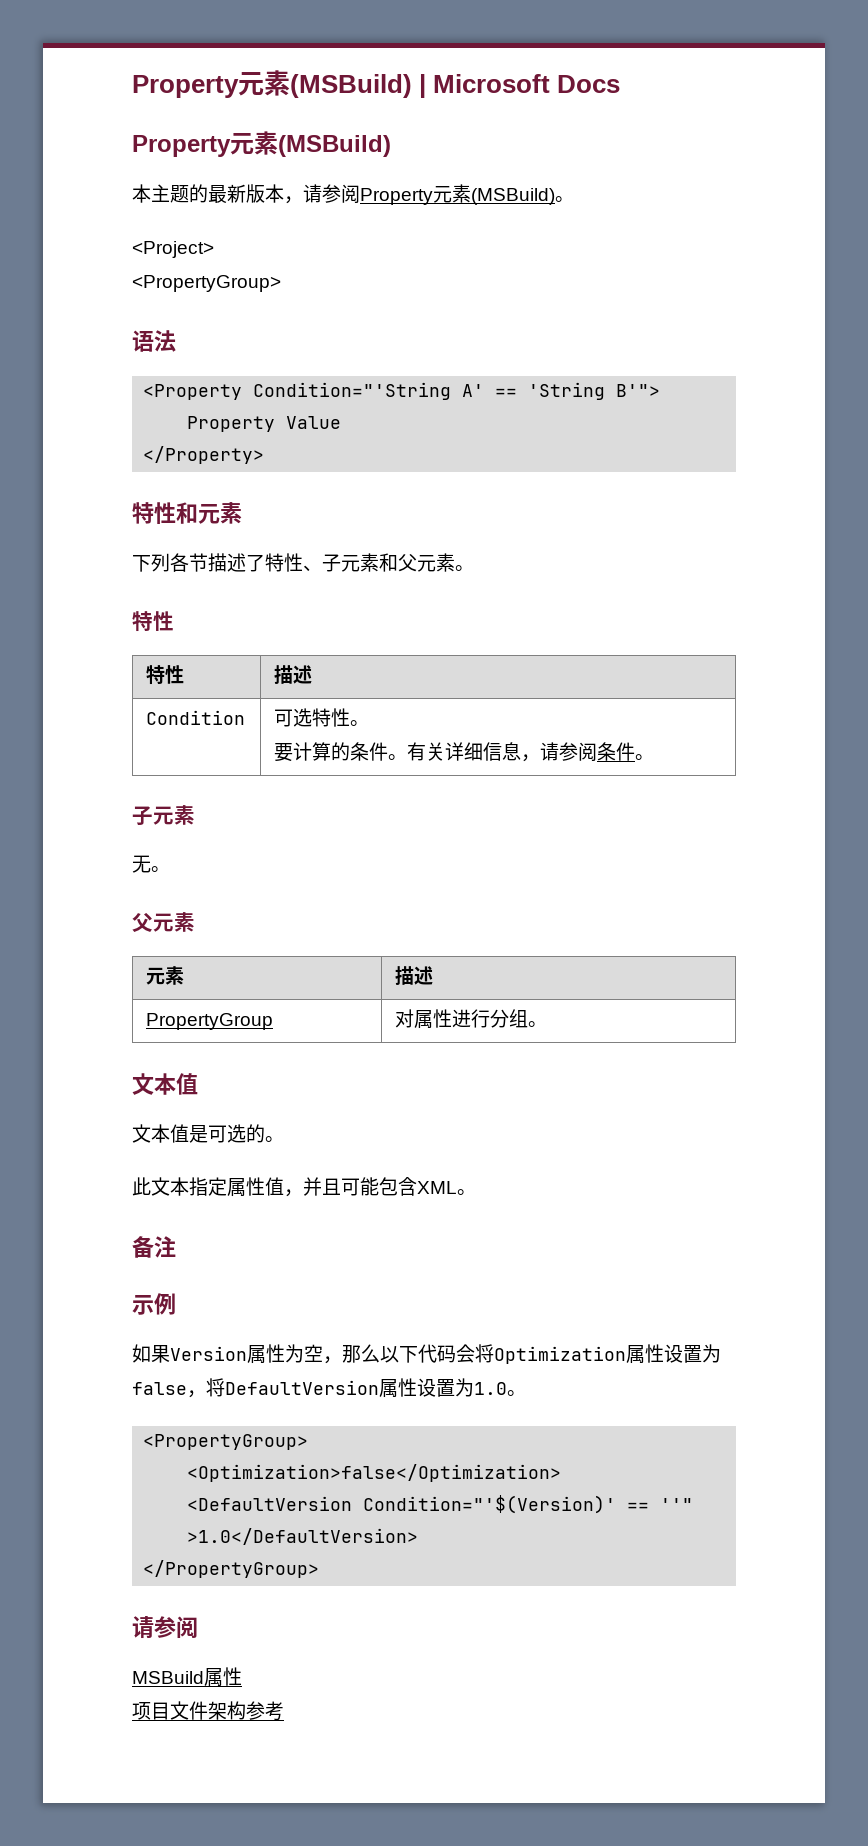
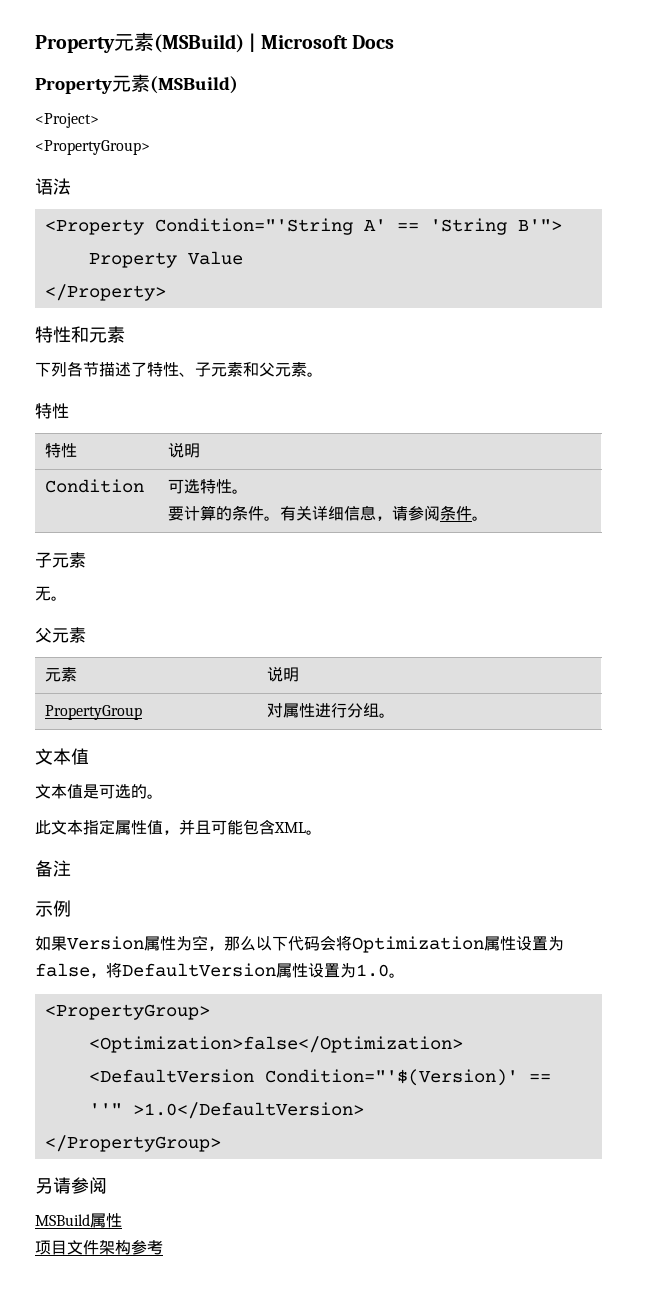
[132,184,574,205] // 本主题的最新版本，请参阅Property元素(MSBuild)。 -> (238, 85) none
[274,665,313,684] 描述 -> [168,442,201,458] 说明
[395,966,434,985] 描述 -> [267,666,300,682] 说明
(320, 1569) none -> [35,1178,53,1194] 另

